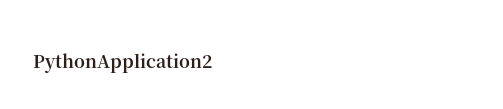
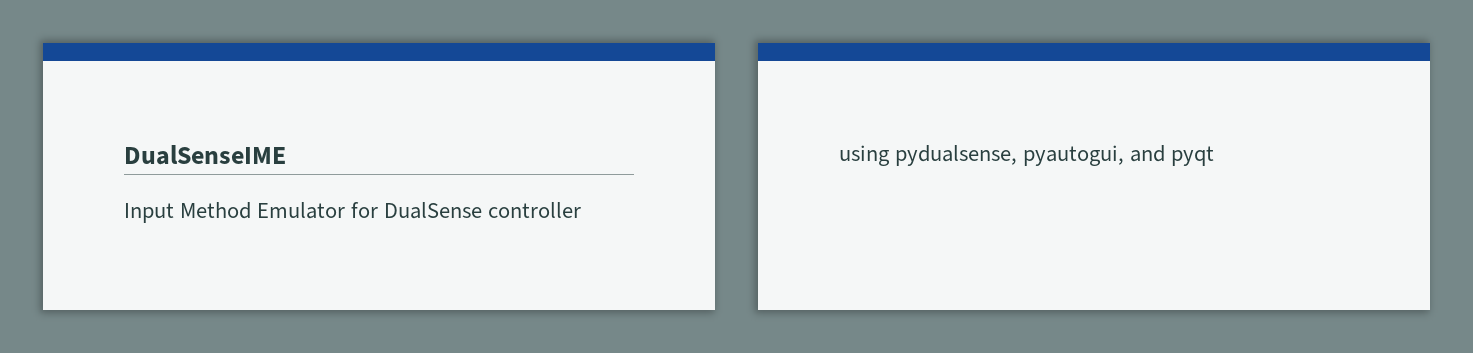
[33,53,212,73] PythonApplication2 -> [124,145,286,165] [124,202,582,223] [839,145,1215,166] DualSenseIME // Input Method Emulator for DualSense controller using pydualsense, pyautogui, and pyqt

